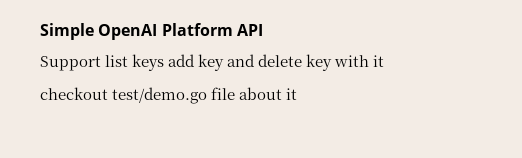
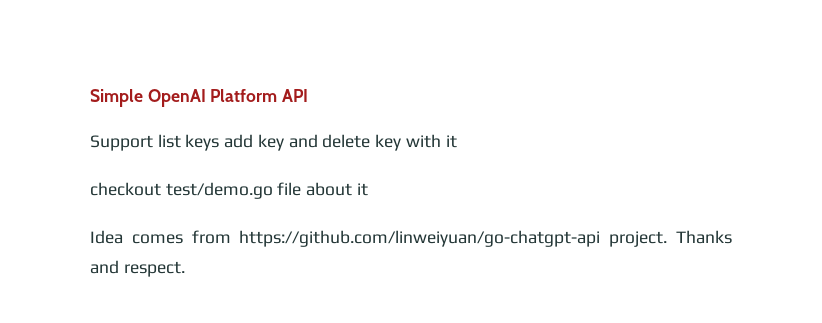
(298, 94) none -> [90,230,732,247] [90,260,185,277] // Idea comes from https://github.com/linweiyuan/go-chatgpt-api project. Thanks and respect.

